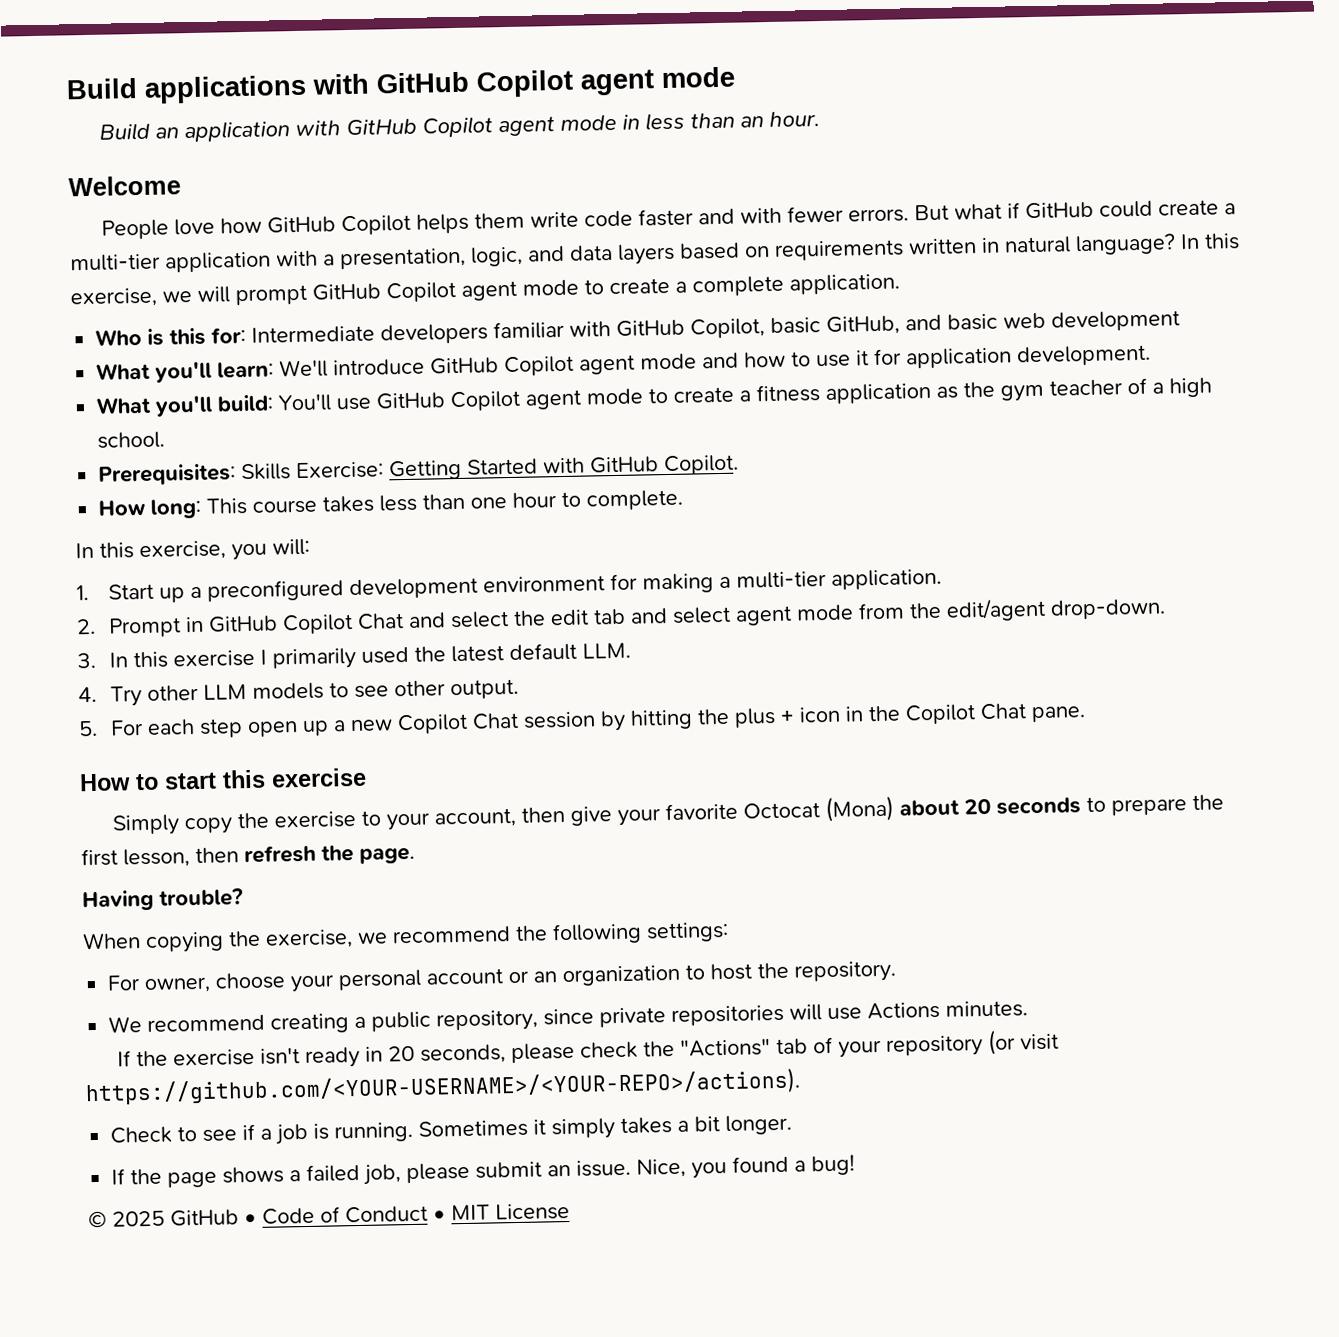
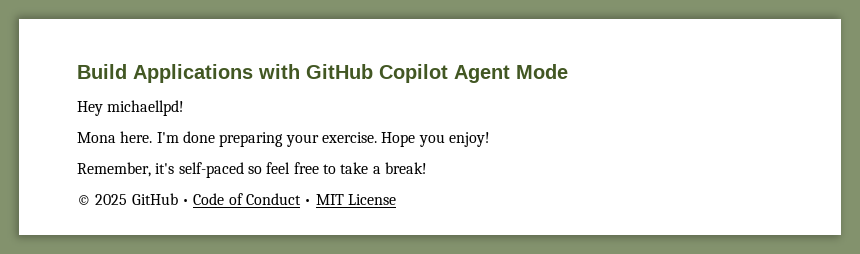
[66,66,735,104] [98,111,820,143] [68,175,181,197] [100,199,1236,240] [70,233,1240,273] [70,273,900,308] [95,310,1181,346] [96,344,1152,383] [96,377,1213,417] [97,431,166,449] [98,454,740,486] [98,489,684,519] [75,538,310,561] [76,568,942,603] [76,597,1166,638] [77,642,631,670] [78,678,519,707] [78,703,1086,738] [79,767,367,792] [111,794,1224,836] [81,844,415,868] [82,888,243,912] [82,921,729,954] [107,960,897,994] [108,1000,1029,1034] [116,1029,1059,1069] [85,1067,801,1107] [110,1114,793,1145] [111,1154,856,1188] Build applications with GitHub Copilot agent mode // Build an application with GitHub Copilot agent mode in less than an hour. // Welcome // People love how GitHub Copilot helps them write code faster and with fewer errors. But what if GitHub could create a multi-tier application with a presentation, logic, and data layers based on requirements written in natural language? In this exercise, we will prompt GitHub Copilot agent mode to create a complete application. // Who is this for: Intermediate developers familiar with GitHub Copilot, basic GitHub, and basic web development // What you'll learn: We'll introduce GitHub Copilot agent mode and how to use it for application development. // What you'll build: You'll use GitHub Copilot agent mode to create a fitness application as the gym teacher of a high school. // Prerequisites: Skills Exercise: Getting Started with GitHub Copilot. // How long: This course takes less than one hour to complete. // In this exercise, you will: // 1. Start up a preconfigured development environment for making a multi-tier application. // 2. Prompt in GitHub Copilot Chat and select the edit tab and select agent mode from the edit/agent drop-down. // 3. In this exercise I primarily used the latest default LLM. // 4. Try other LLM models to see other output. // 5. For each step open up a new Copilot Chat session by hitting the plus + icon in the Copilot Chat pane. // How to start this exercise // Simply copy the exercise to your account, then give your favorite Octocat (Mona) about 20 seconds to prepare the first lesson, then refresh the page. // Having trouble? // When copying the exercise, we recommend the following settings: // For owner, choose your personal account or an organization to host the repository. // We recommend creating a public repository, since private repositories will use Actions minutes. // If the exercise isn't ready in 20 seconds, please check the "Actions" tab of your repository (or visit https://github.com/<YOUR-USERNAME>/<YOUR-REPO>/actions). // Check to see if a job is running. Sometimes it simply takes a bit longer. // If the page shows a failed job, please submit an issue. Nice, you found a bug! -> [77,64,568,83] [77,100,185,116] [77,131,490,147] [77,162,427,178] Build Applications with GitHub Copilot Agent Mode // Hey michaellpd! // Mona here. I'm done preparing your exercise. Hope you enjoy! // Remember, it's self-paced so feel free to take a break!

